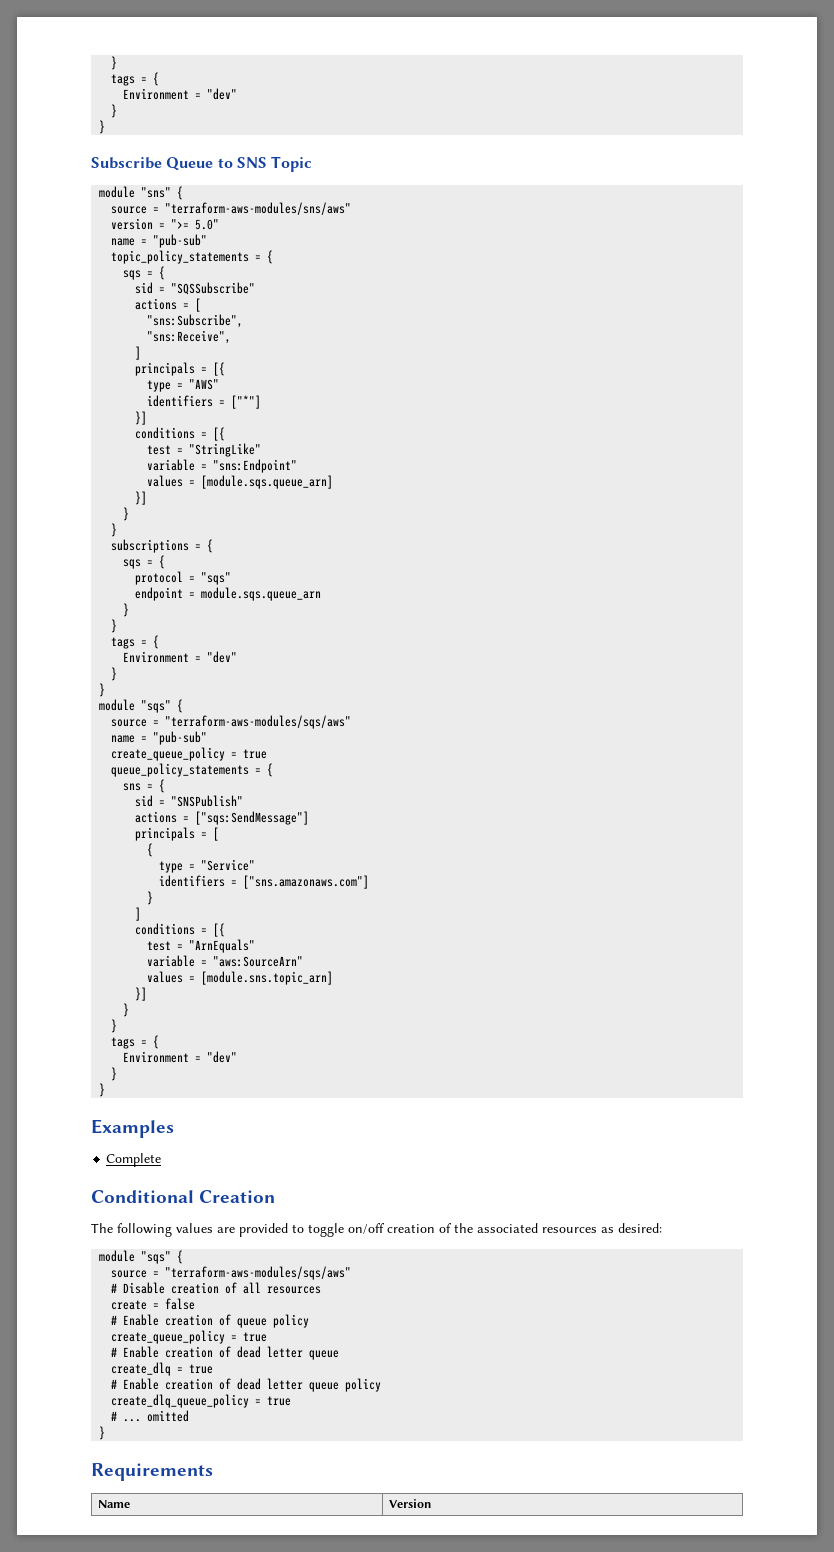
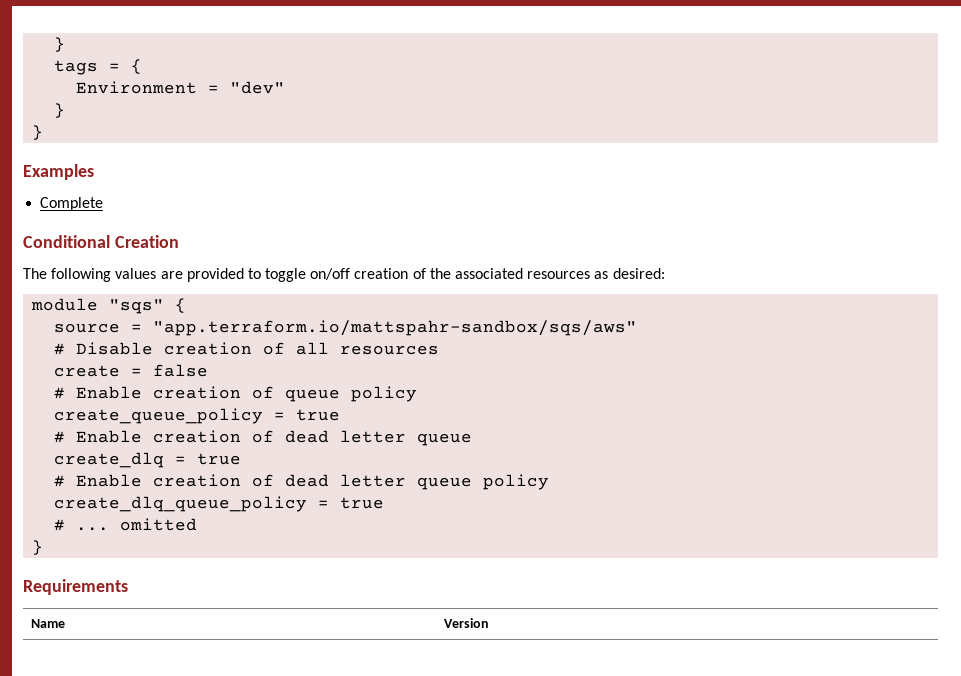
[111,56,118,70] [111,72,160,86] [123,88,238,100] [111,104,118,118] [99,120,106,134] [91,156,313,172] [99,186,184,200] [111,202,352,215] [111,218,220,230] [111,234,208,248] [111,250,274,264] [123,266,166,280] [135,282,256,295] [135,298,202,312] [147,314,244,328] [147,330,232,344] [135,346,142,360] [135,362,226,376] [147,379,220,392] [147,395,262,409] [135,411,148,425] [135,427,226,441] [147,443,262,457] [147,459,298,473] [147,475,334,489] [135,491,148,505] [123,507,130,521] [111,523,118,537] [111,539,214,553] [123,555,166,569] [135,571,232,585] [135,587,322,601] [123,603,130,617] [111,619,118,633] [111,635,160,649] [123,651,238,663] [111,667,118,681] [99,683,106,697] [99,699,184,713] [111,715,352,729] [111,731,208,745] [111,747,268,761] [111,763,274,777] [123,779,166,793] [135,795,244,807] [135,811,310,825] [135,827,220,841] [147,843,154,857] [159,859,256,873] [159,875,370,889] [147,891,154,905] [135,907,142,921] [135,923,226,937] [147,939,256,953] [147,955,304,967] [147,971,334,985] [135,987,148,1001] [123,1003,130,1017] [111,1019,118,1033] [111,1035,160,1049] [123,1051,238,1063] [111,1067,118,1081] [99,1083,106,1097] } // tags = { // Environment = "dev" // } // } // Subscribe Queue to SNS Topic // module "sns" { // source = "terraform-aws-modules/sns/aws" // version = ">= 5.0" // name = "pub-sub" // topic_policy_statements = { // sqs = { // sid = "SQSSubscribe" // actions = [ // "sns:Subscribe", // "sns:Receive", // ] // principals = [{ // type = "AWS" // identifiers = ["*"] // }] // conditions = [{ // test = "StringLike" // variable = "sns:Endpoint" // values = [module.sqs.queue_arn] // }] // } // } // subscriptions = { // sqs = { // protocol = "sqs" // endpoint = module.sqs.queue_arn // } // } // tags = { // Environment = "dev" // } // } // module "sqs" { // source = "terraform-aws-modules/sqs/aws" // name = "pub-sub" // create_queue_policy = true // queue_policy_statements = { // sns = { // sid = "SNSPublish" // actions = ["sqs:SendMessage"] // principals = [ // { // type = "Service" // identifiers = ["sns.amazonaws.com"] // } // ] // conditions = [{ // test = "ArnEquals" // variable = "aws:SourceArn" // values = [module.sns.topic_arn] // }] // } // } // tags = { // Environment = "dev" // } // } -> [54,37,66,52] [54,59,143,75] [76,81,286,94] [54,103,66,118] [32,125,44,140] } // tags = { // Environment = "dev" // } // }
[165,1266,352,1280] "terraform-aws-modules/sqs/aws" -> [153,320,638,336] "app.terraform.io/mattspahr-sandbox/sqs/aws"

